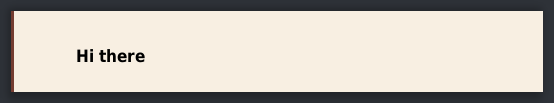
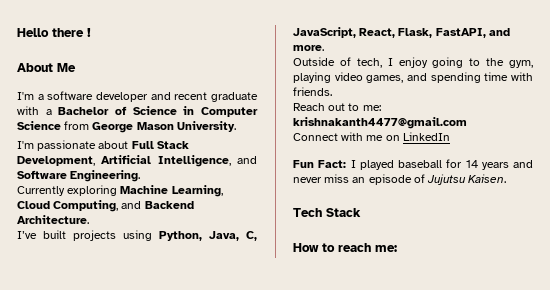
[76,49,145,63] Hi there -> [17,28,91,37] [17,63,76,72] [17,91,258,102] [17,106,258,117] [17,121,236,133] [17,140,189,151] [17,155,257,167] [17,170,141,182] [17,185,223,197] [17,200,194,212] [17,215,89,224] [17,230,257,241] [293,27,510,38] [293,45,324,51] [293,57,533,68] [293,72,533,83] [293,87,332,96] [293,103,381,111] [293,117,467,129] [293,132,450,141] [293,159,533,170] [293,174,507,185] [293,208,361,217] [293,243,397,252] Hello there ! // About Me // I'm a software developer and recent graduate with a Bachelor of Science in Computer Science from George Mason University. // I'm passionate about Full Stack Development, Artificial Intelligence, and Software Engineering. // Currently exploring Machine Learning, Cloud Computing, and Backend Architecture. // I’ve built projects using Python, Java, C, JavaScript, React, Flask, FastAPI, and more. // Outside of tech, I enjoy going to the gym, playing video games, and spending time with friends. // Reach out to me: krishnakanth4477@gmail.com // Connect with me on LinkedIn // Fun Fact: I played baseball for 14 years and never miss an episode of Jujutsu Kaisen. // Tech Stack // How to reach me:

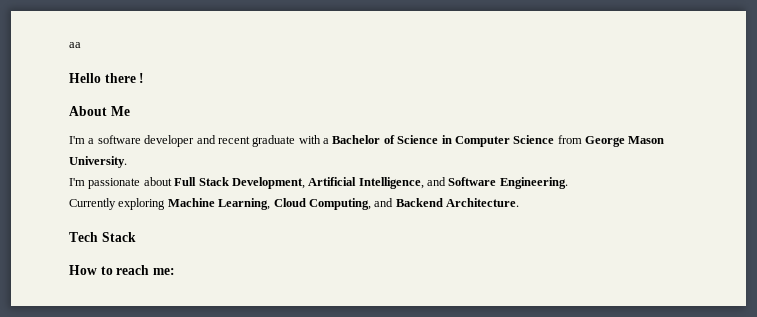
(17, 32) none -> [69,42,81,48] aa //
[17,230,257,241] [293,27,510,38] [293,45,324,51] [293,57,533,68] [293,72,533,83] [293,87,332,96] [293,103,381,111] [293,117,467,129] [293,132,450,141] [293,159,533,170] [293,174,507,185] // I’ve built projects using Python, Java, C, JavaScript, React, Flask, FastAPI, and more. // Outside of tech, I enjoy going to the gym, playing video games, and spending time with friends. // Reach out to me: krishnakanth4477@gmail.com // Connect with me on LinkedIn // Fun Fact: I played baseball for 14 years and never miss an episode of Jujutsu Kaisen. -> (519, 202) none

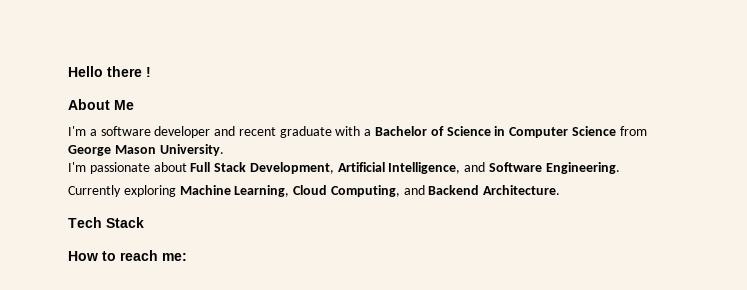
[69,42,81,48] aa // -> (68, 71) none

